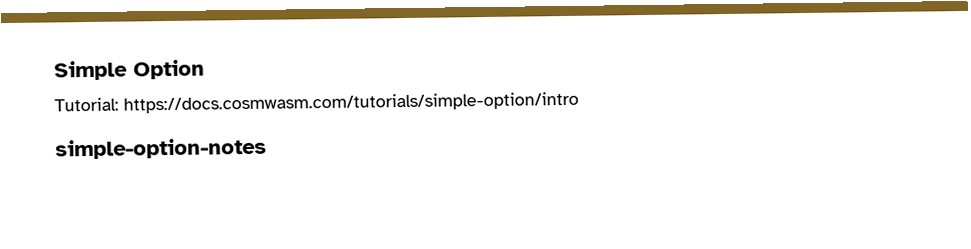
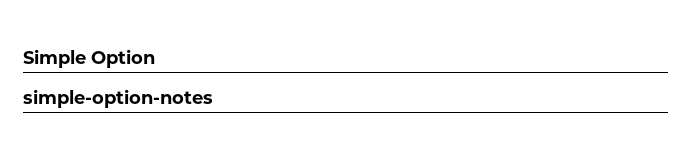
[54,91,579,114] // Tutorial: https://docs.cosmwasm.com/tutorials/simple-option/intro -> (155, 58) none

